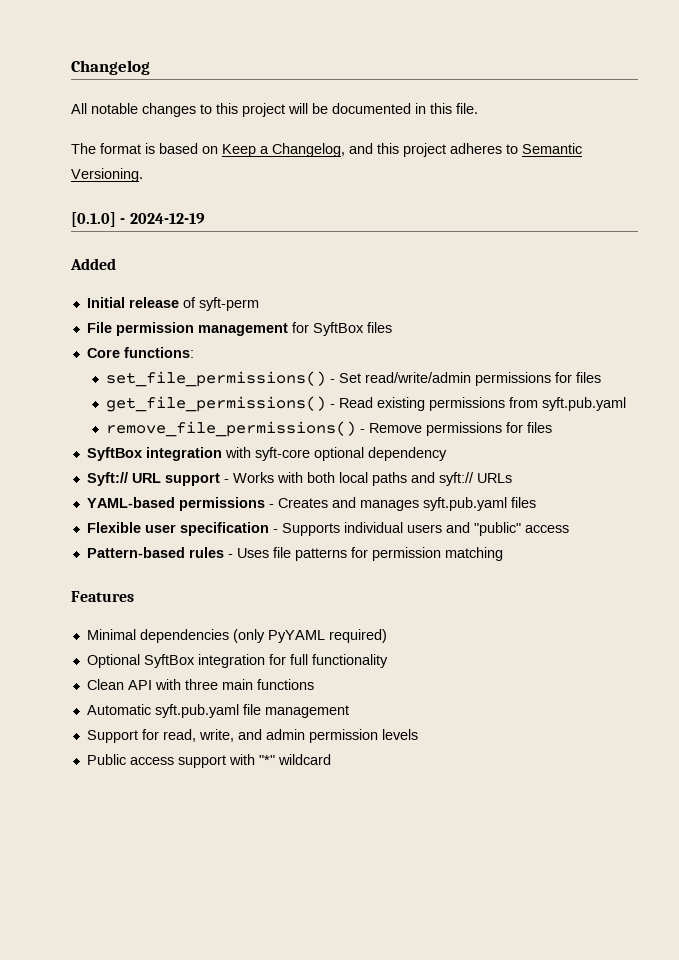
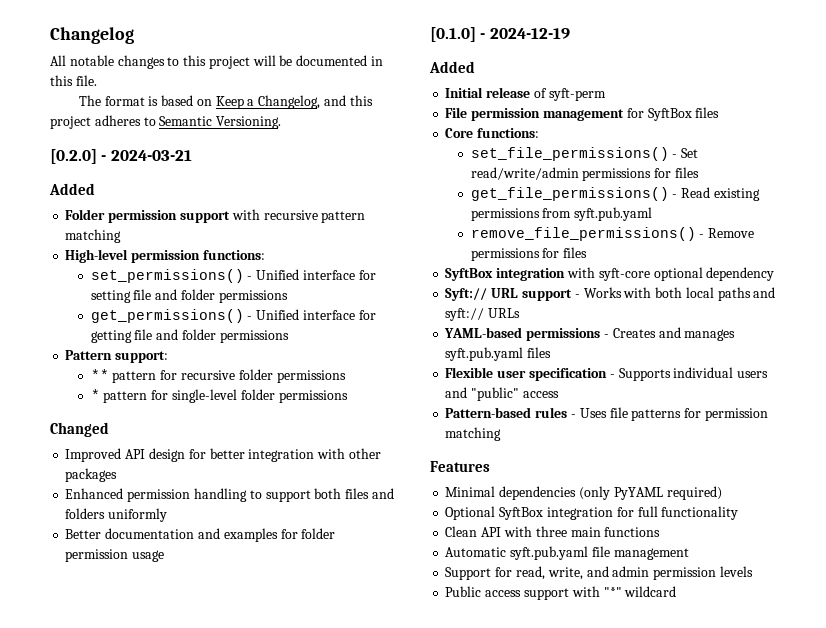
(143, 175) none -> [50,149,192,164] [49,183,95,195] [65,209,366,223] [65,229,122,243] [65,249,265,263] [90,269,376,283] [90,289,288,303] [90,309,376,323] [90,329,289,343] [65,350,169,363] [90,369,346,383] [90,389,348,403] [50,422,109,437] [65,448,381,462] [65,468,118,482] [65,488,394,502] [65,508,168,522] [65,528,336,542] [65,549,165,562] // [0.2.0] - 2024-03-21 // Added // Folder permission support with recursive pattern matching // High-level permission functions: // set_permissions() - Unified interface for setting file and folder permissions // get_permissions() - Unified interface for getting file and folder permissions // Pattern support: // ** pattern for recursive folder permissions // * pattern for single-level folder permissions // Changed // Improved API design for better integration with other packages // Enhanced permission handling to support both files and folders uniformly // Better documentation and examples for folder permission usage

